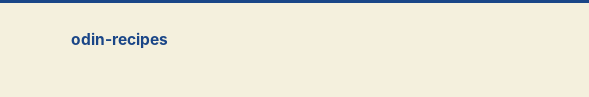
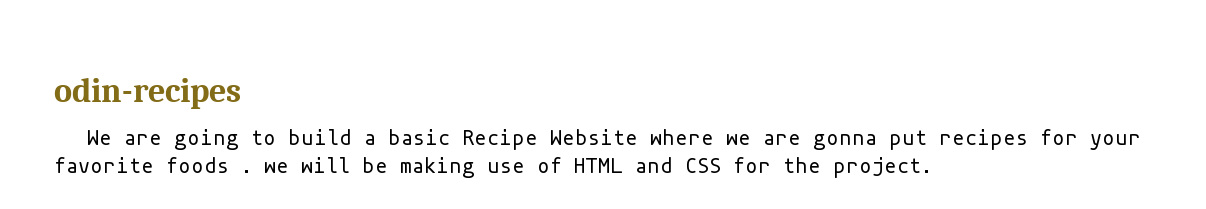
(168, 40) none -> [87,129,1142,150] [54,157,932,178] // We are going to build a basic Recipe Website where we are gonna put recipes for your favorite foods . we will be making use of HTML and CSS for the project.

